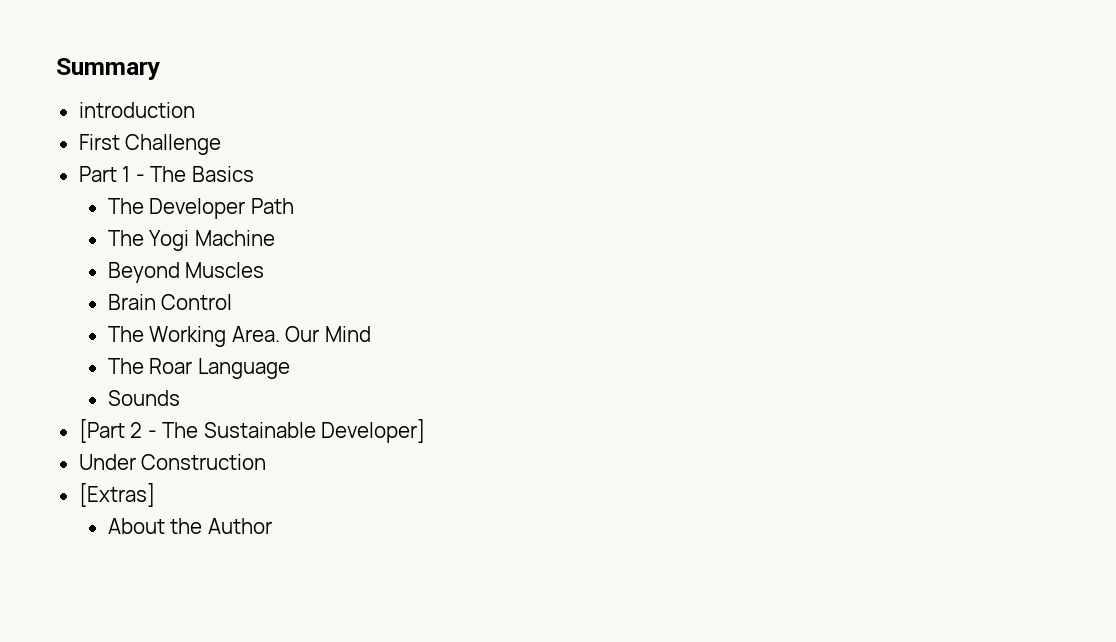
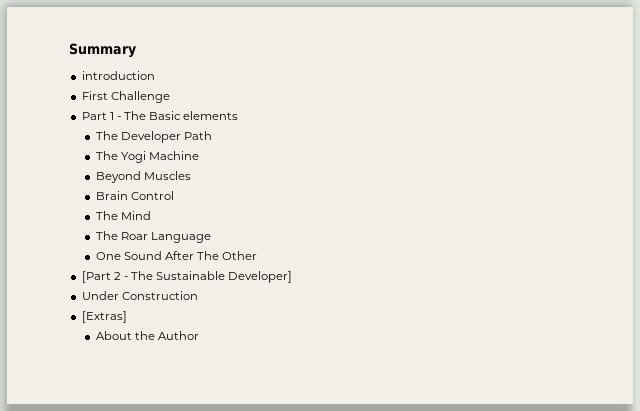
[191,166,254,182] Basics -> [149,111,239,120] Basic elements
[149,326,320,347] Working Area. Our -> (118, 215) none
[107,390,180,406] Sounds -> [95,251,258,260] One Sound After The Other

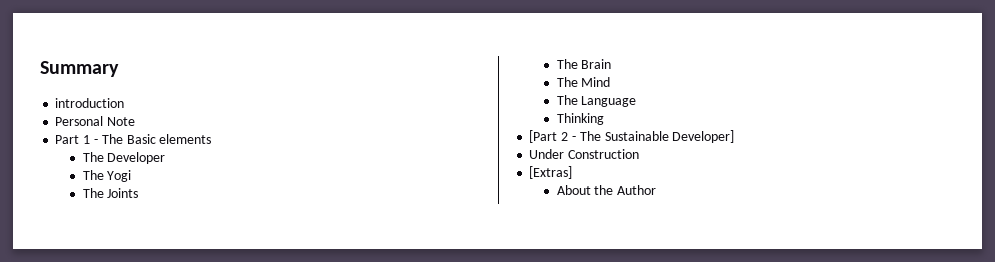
[81,91,170,103] First Challenge -> [55,116,136,126] Personal Note
[183,131,212,140] Path -> (166, 158) none
[148,151,199,160] [95,171,191,183] Machine // Beyond Muscles // -> [82,188,139,198] [556,59,578,69] // The Joints // The
[130,191,174,200] Control -> (612, 64) none
[120,232,148,240] Roar -> (578, 100) none
[95,251,258,260] One Sound After The Other -> [556,113,604,125] Thinking

